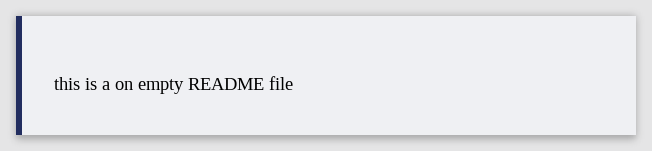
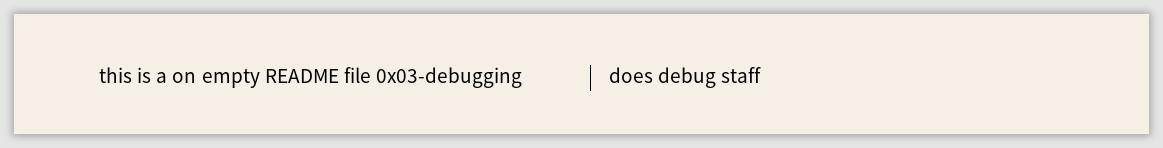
(293, 83) none -> [375,67,762,88] 0x03-debugging does debug staff

